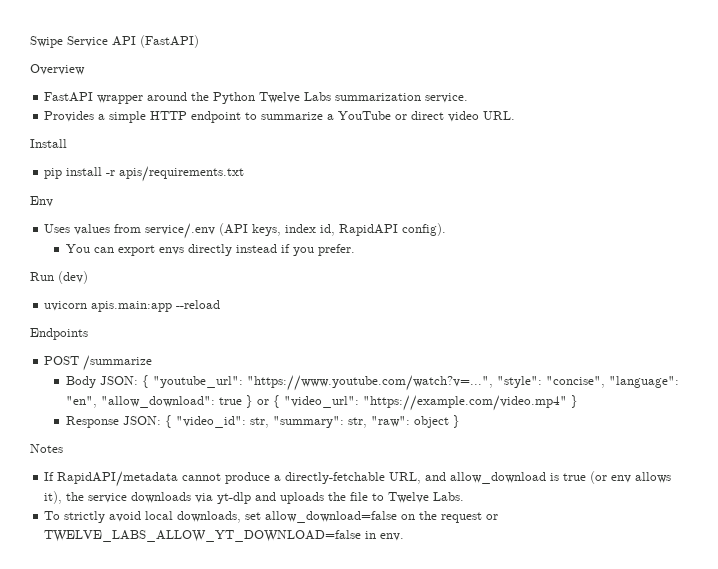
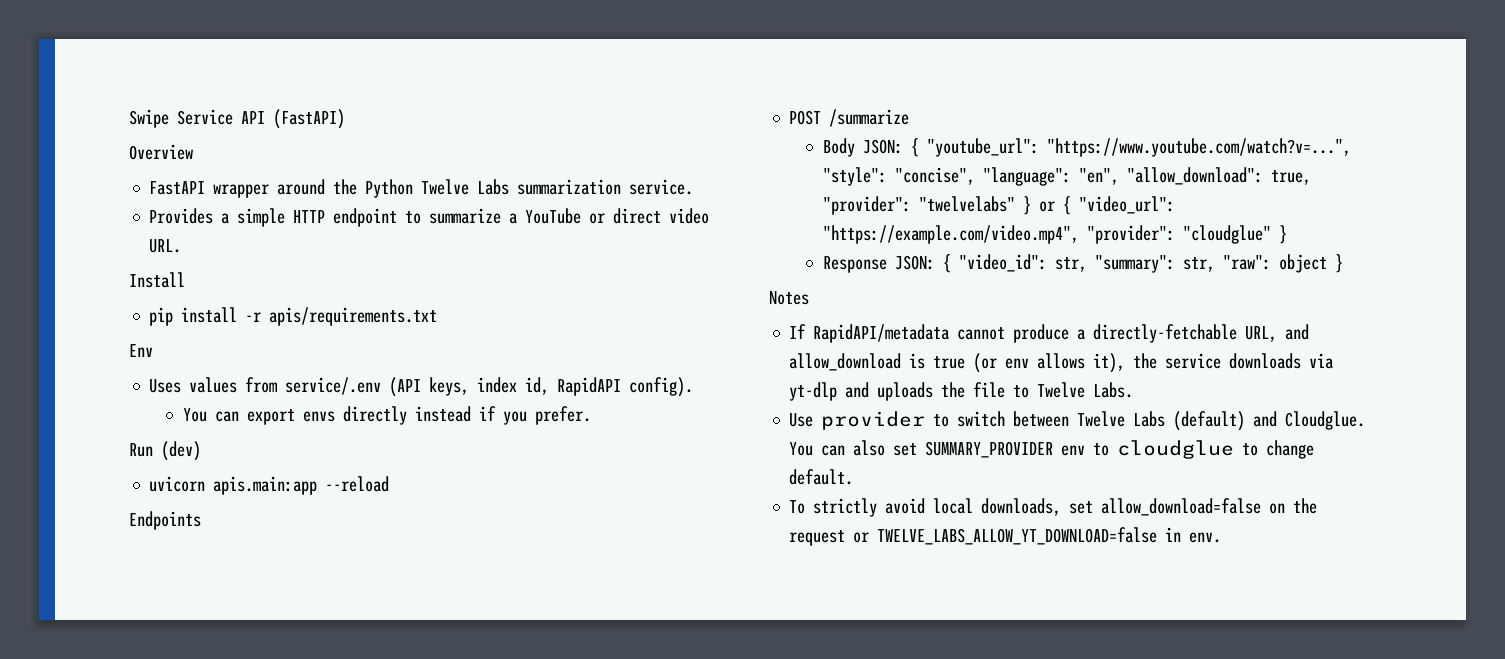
[219,397,243,405] true -> [1271,170,1312,185] [823,196,1016,215] true, "provider": "twelvelabs"
[363,395,568,411] "https://example.com/video.mp4" -> [823,225,1272,244] "https://example.com/video.mp4", "provider": "cloudglue"
(465, 496) none -> [789,411,1366,431] [789,440,1315,459] [789,469,854,485] // Use provider to switch between Twelve Labs (default) and Cloudglue. You can also set SUMMARY_PROVIDER env to cloudglue to change default.

